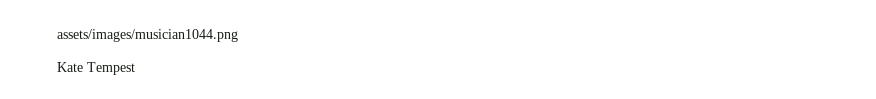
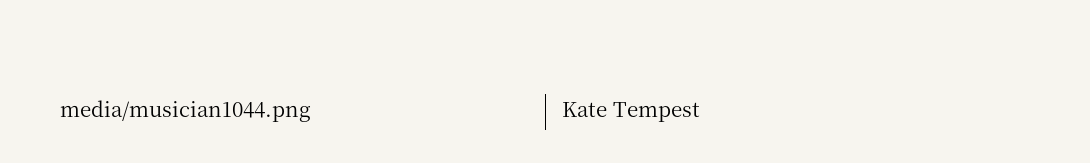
[57,29,238,42] assets/images/musician1044.png -> [60,100,311,122] media/musician1044.png

